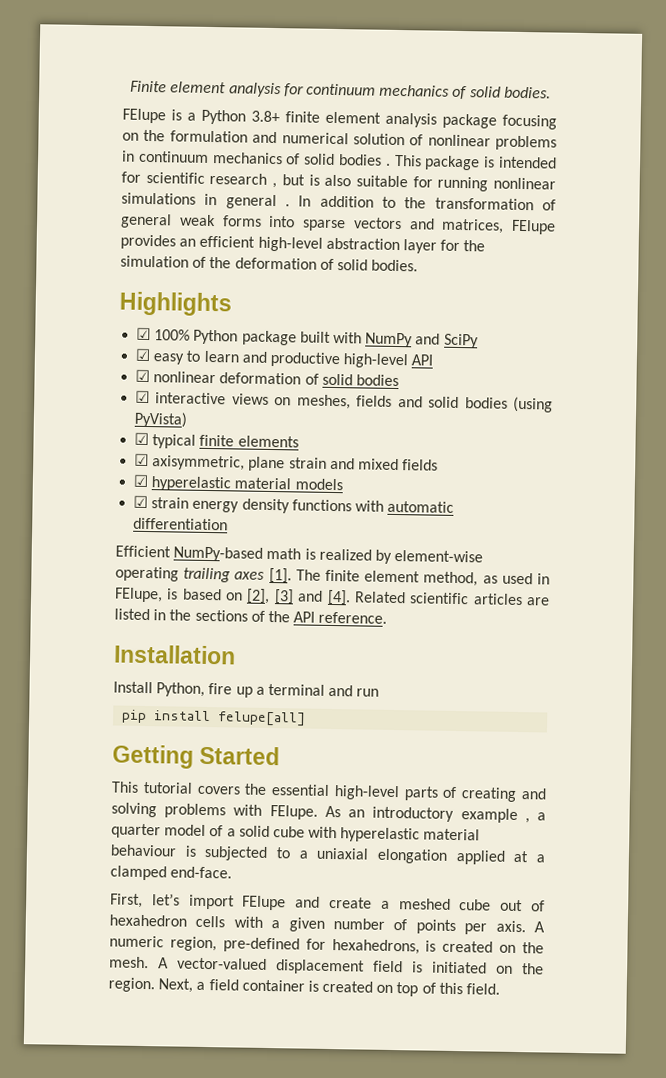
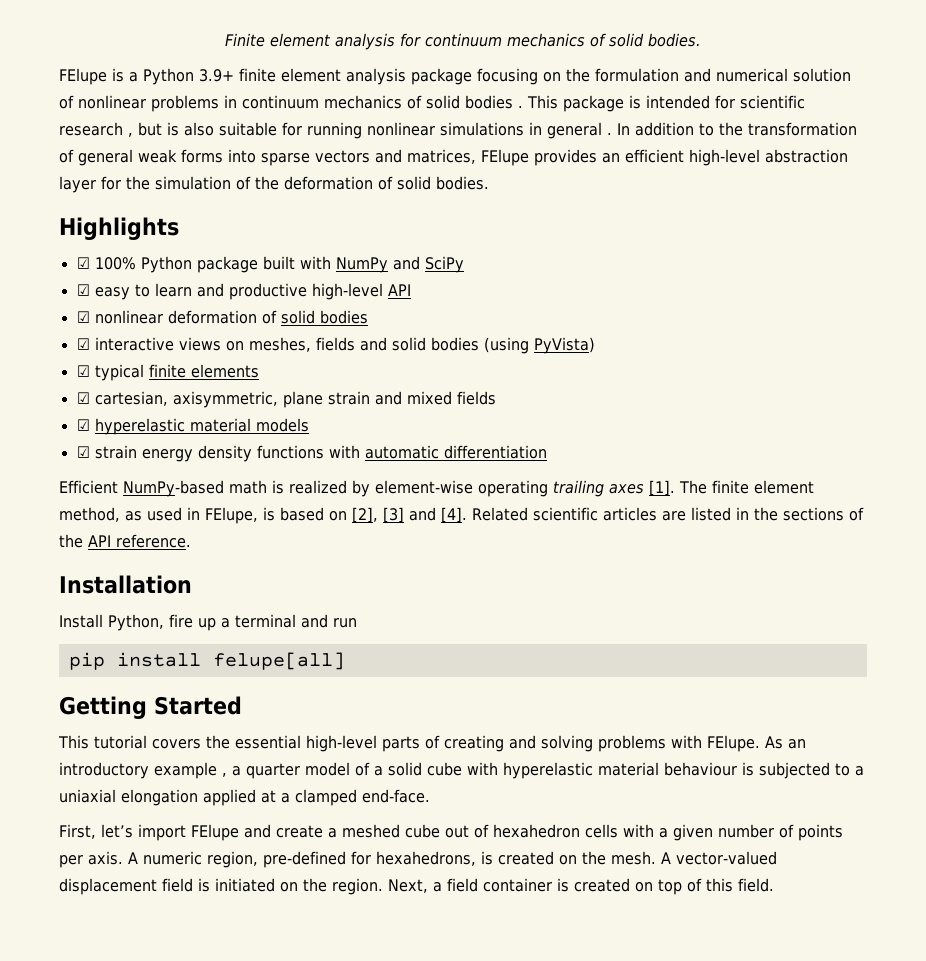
[251,110,280,123] 3.8+ -> [199,69,234,82] 3.9+
(150, 460) none -> [94,391,168,406] cartesian,

